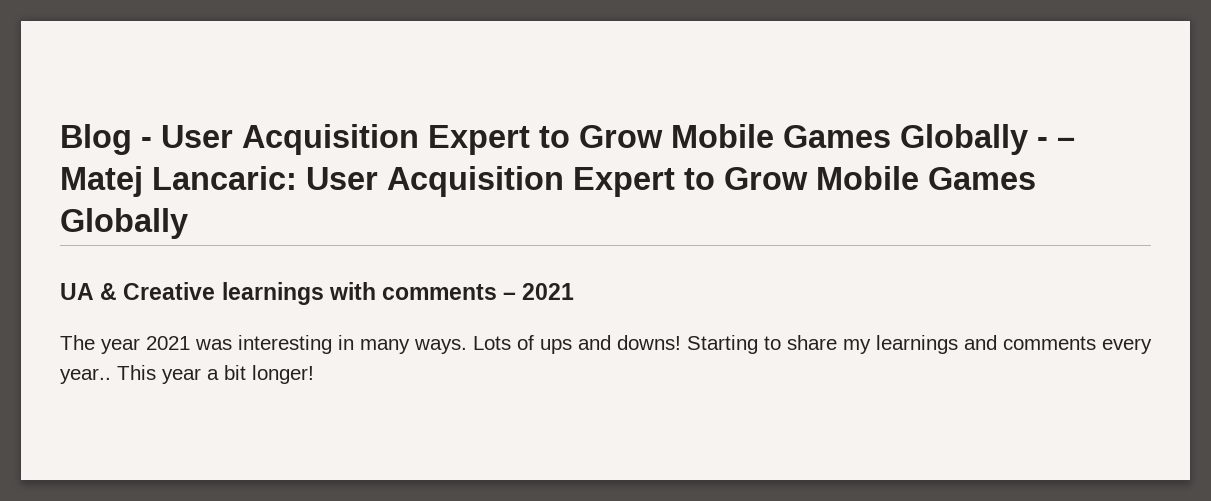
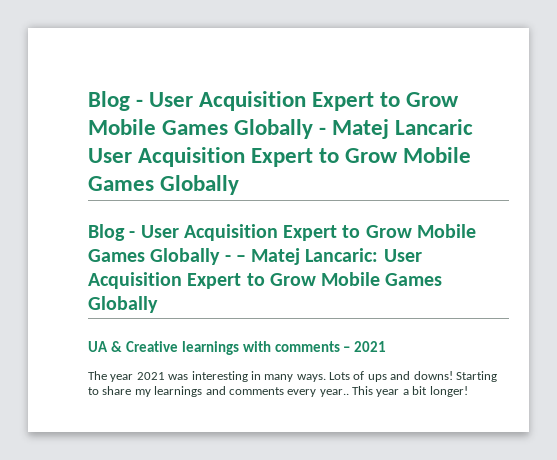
(1048, 142) none -> [332,119,474,139] [88,147,472,167] [88,175,240,195] [88,224,476,241] [88,248,231,265] Matej Lancaric User Acquisition Expert to Grow Mobile Games Globally // Blog - User Acquisition Expert to Grow Mobile Games Globally -

